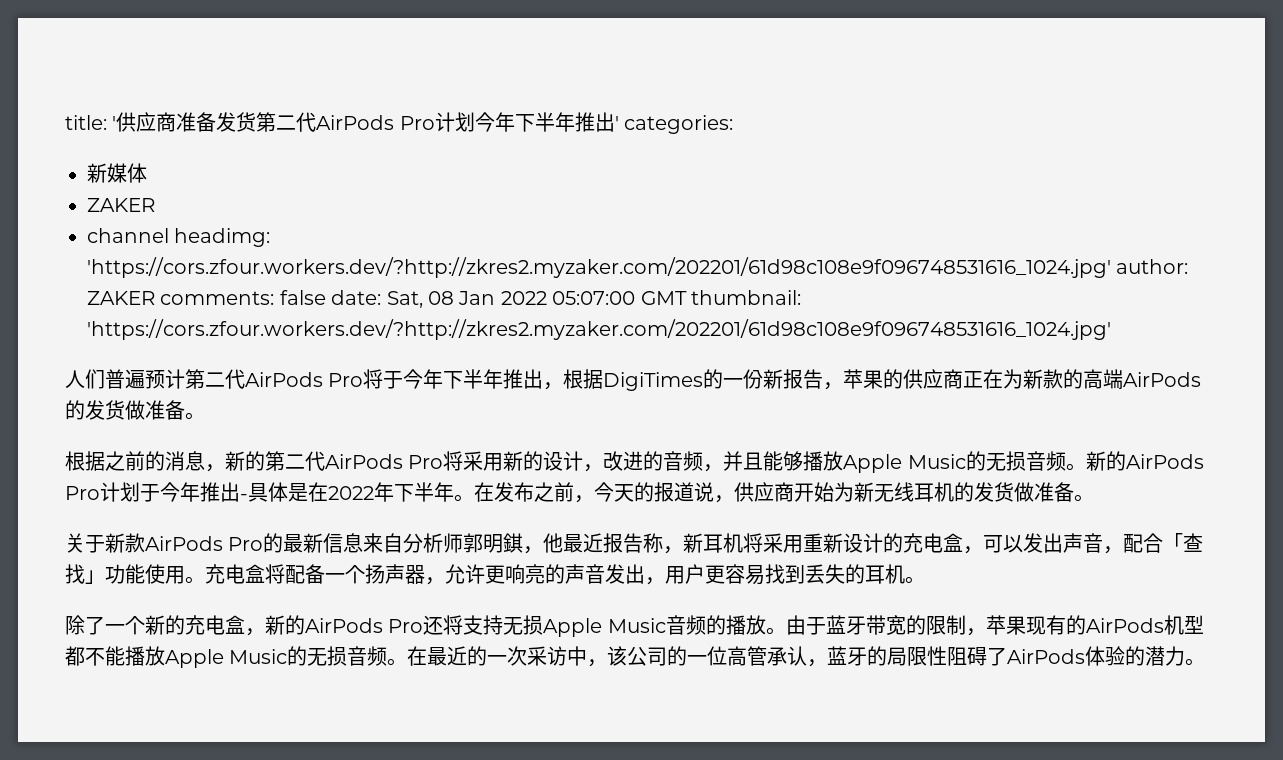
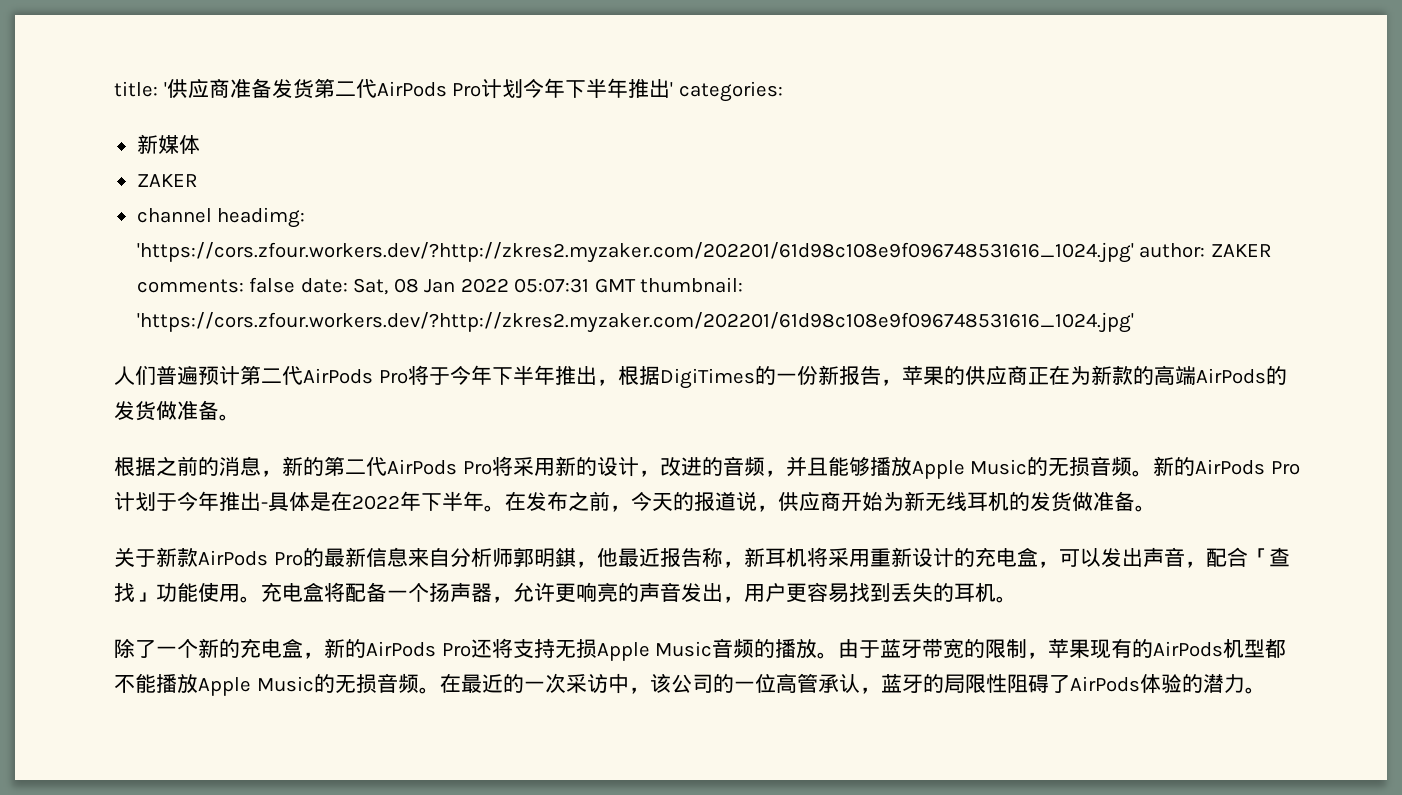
[552,291,636,305] 05:07:00 -> [514,278,590,293] 05:07:31

